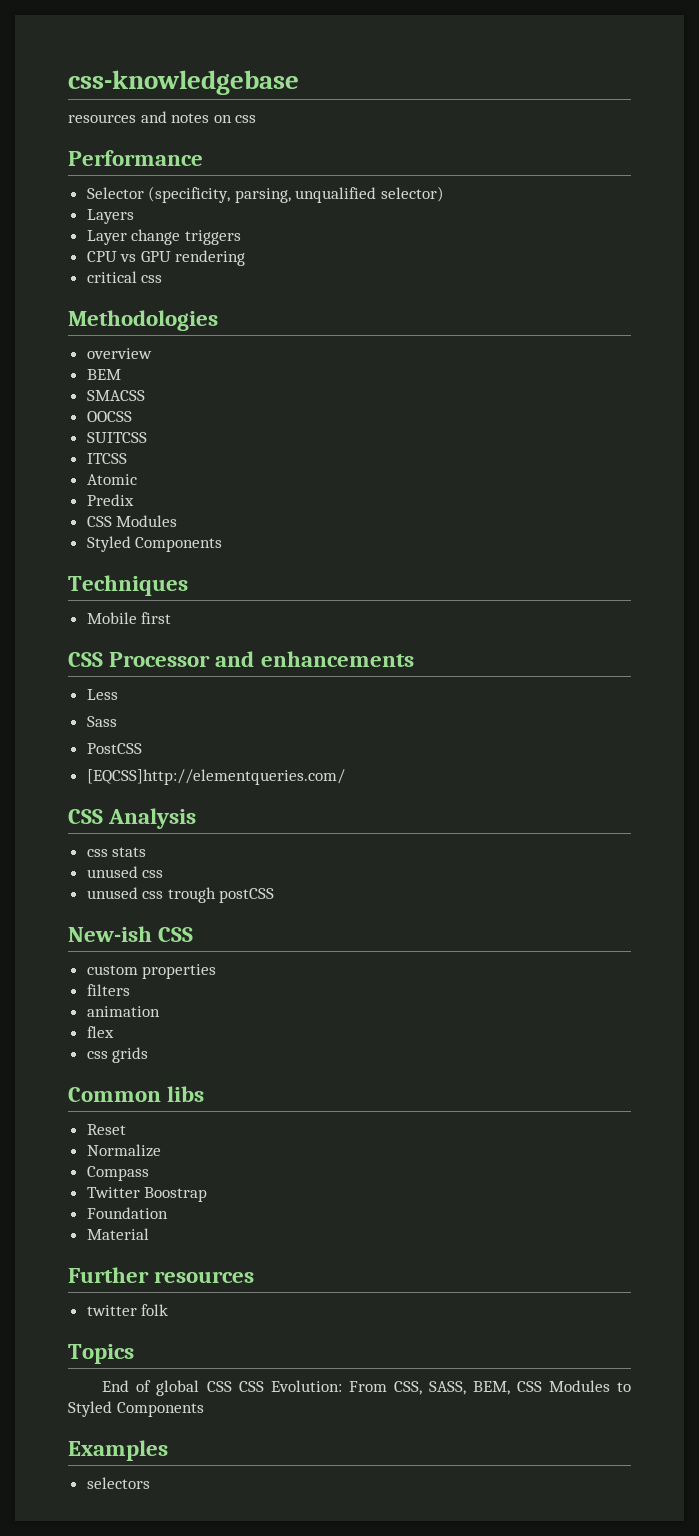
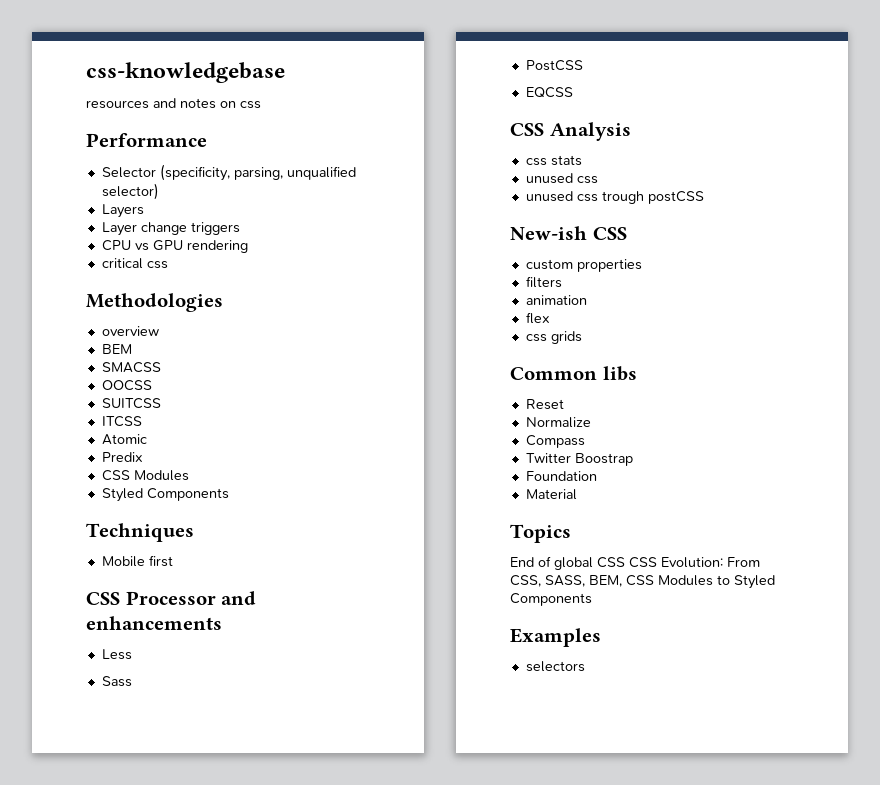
[86,769,345,785] [EQCSS]http://elementqueries.com/ -> [525,87,573,98] EQCSS
[68,1267,255,1283] [86,1304,169,1316] // Further resources // twitter folk -> (577, 494) none

